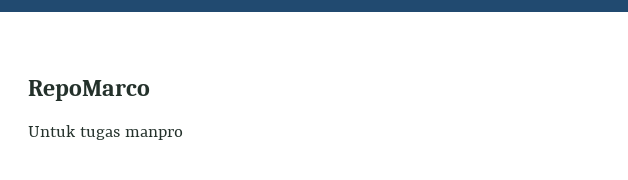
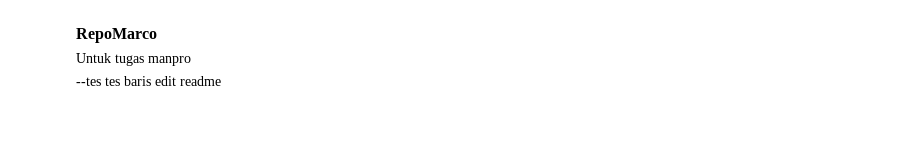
(183, 134) none -> [76,76,221,86] // --tes tes baris edit readme

